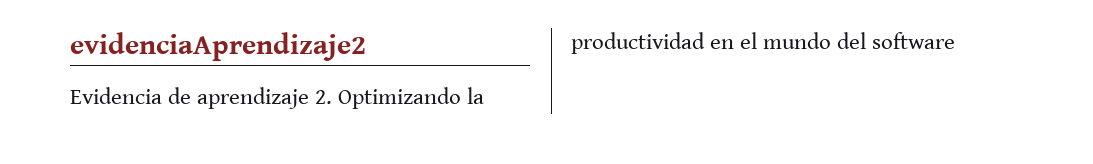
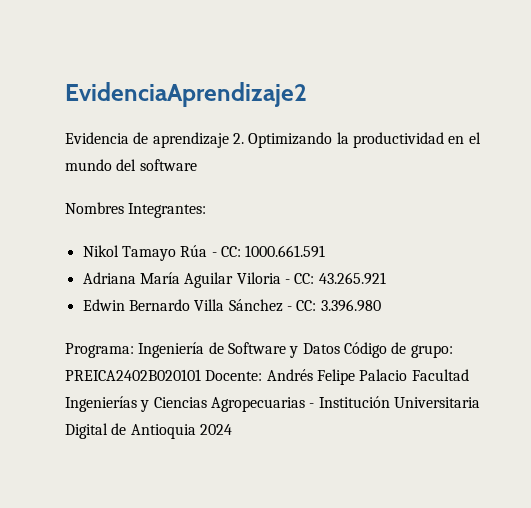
[70,32,366,61] evidenciaAprendizaje2 -> [65,82,307,107] EvidenciaAprendizaje2
(956, 40) none -> [65,202,207,218] [82,245,326,261] [82,272,386,288] [82,299,381,312] [65,342,453,358] [65,369,469,385] [65,396,480,412] [65,423,232,439] // Nombres Integrantes: // Nikol Tamayo Rúa - CC: 1000.661.591 // Adriana María Aguilar Viloria - CC: 43.265.921 // Edwin Bernardo Villa Sánchez - CC: 3.396.980 // Programa: Ingeniería de Software y Datos Código de grupo: PREICA2402B020101 Docente: Andrés Felipe Palacio Facultad Ingenierías y Ciencias Agropecuarias - Institución Universitaria Digital de Antioquia 2024

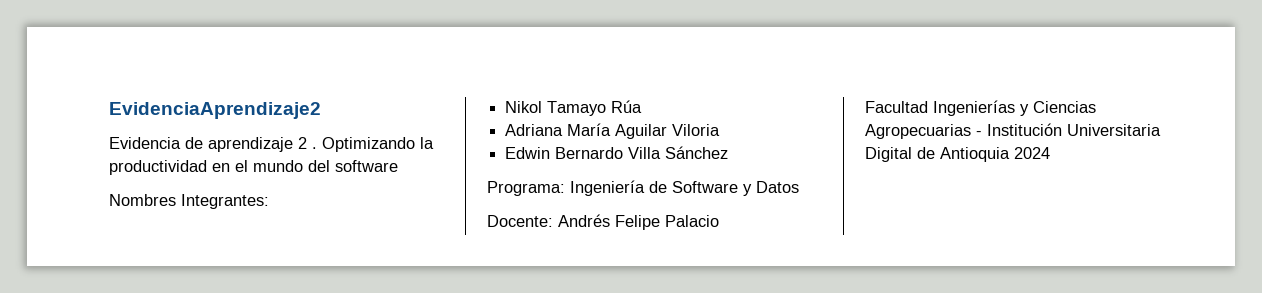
[232,133,244,144] 2. -> [298,137,317,149] 2 .
[211,245,326,258] - CC: 1000.661.591 -> (643, 106) none
[284,272,386,285] - CC: 43.265.921 -> (721, 130) none
[286,299,381,312] - CC: 3.396.980 -> (729, 152) none
[343,342,453,358] [65,369,201,381] Código de grupo: PREICA2402B020101 -> (799, 187) //
(408, 375) none -> (719, 221) //

